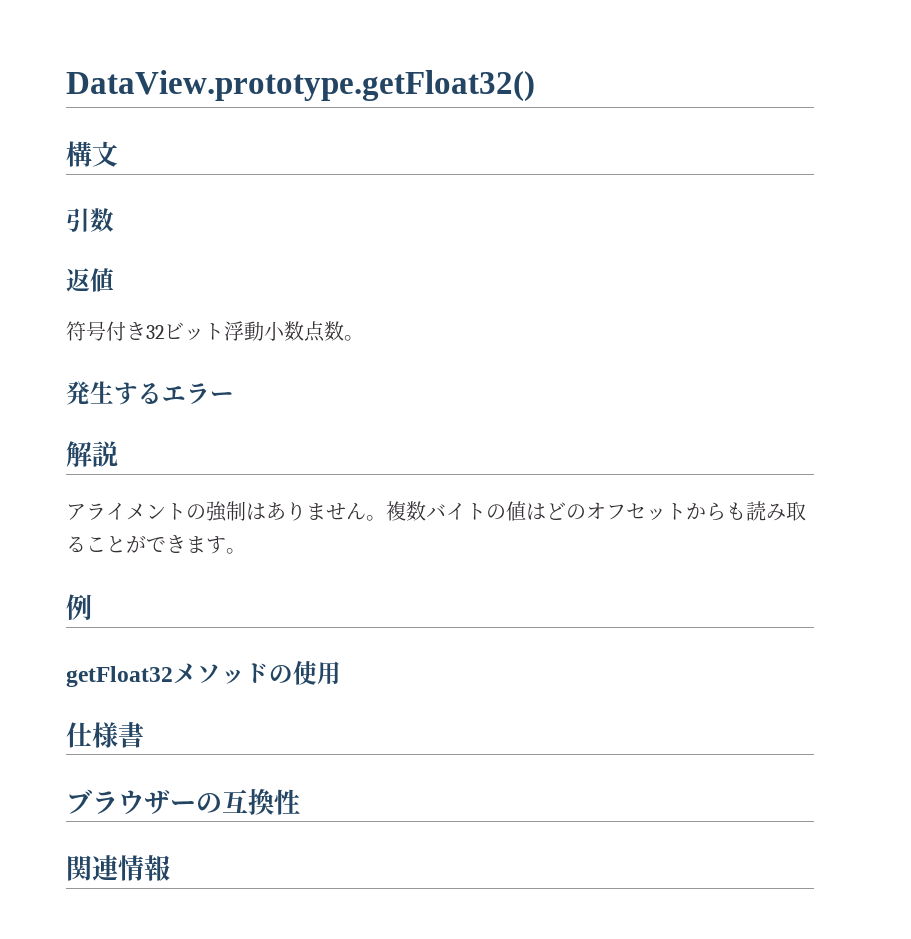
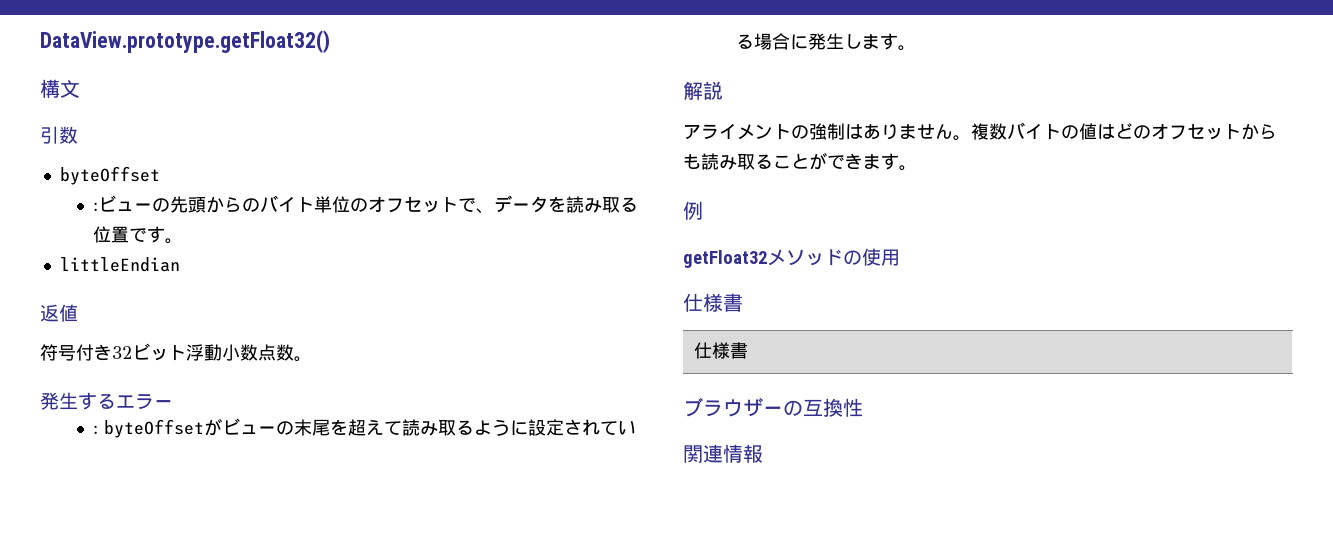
(114, 220) none -> [59,166,160,185] [93,195,639,214] [93,226,184,244] [59,257,180,272] // byteOffset // :ビューの先頭からのバイト単位のオフセットで、データを読み取る位置です。 // littleEndian
(234, 396) none -> [93,418,637,438] [736,33,917,51] // : byteOffsetがビューの末尾を超えて読み取るように設定されている場合に発生します。
(144, 734) none -> [694,342,749,359] // 仕様書

